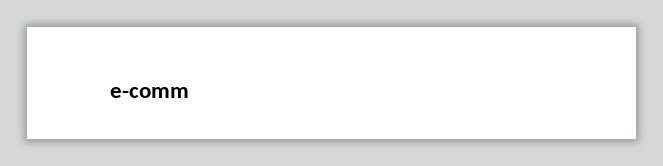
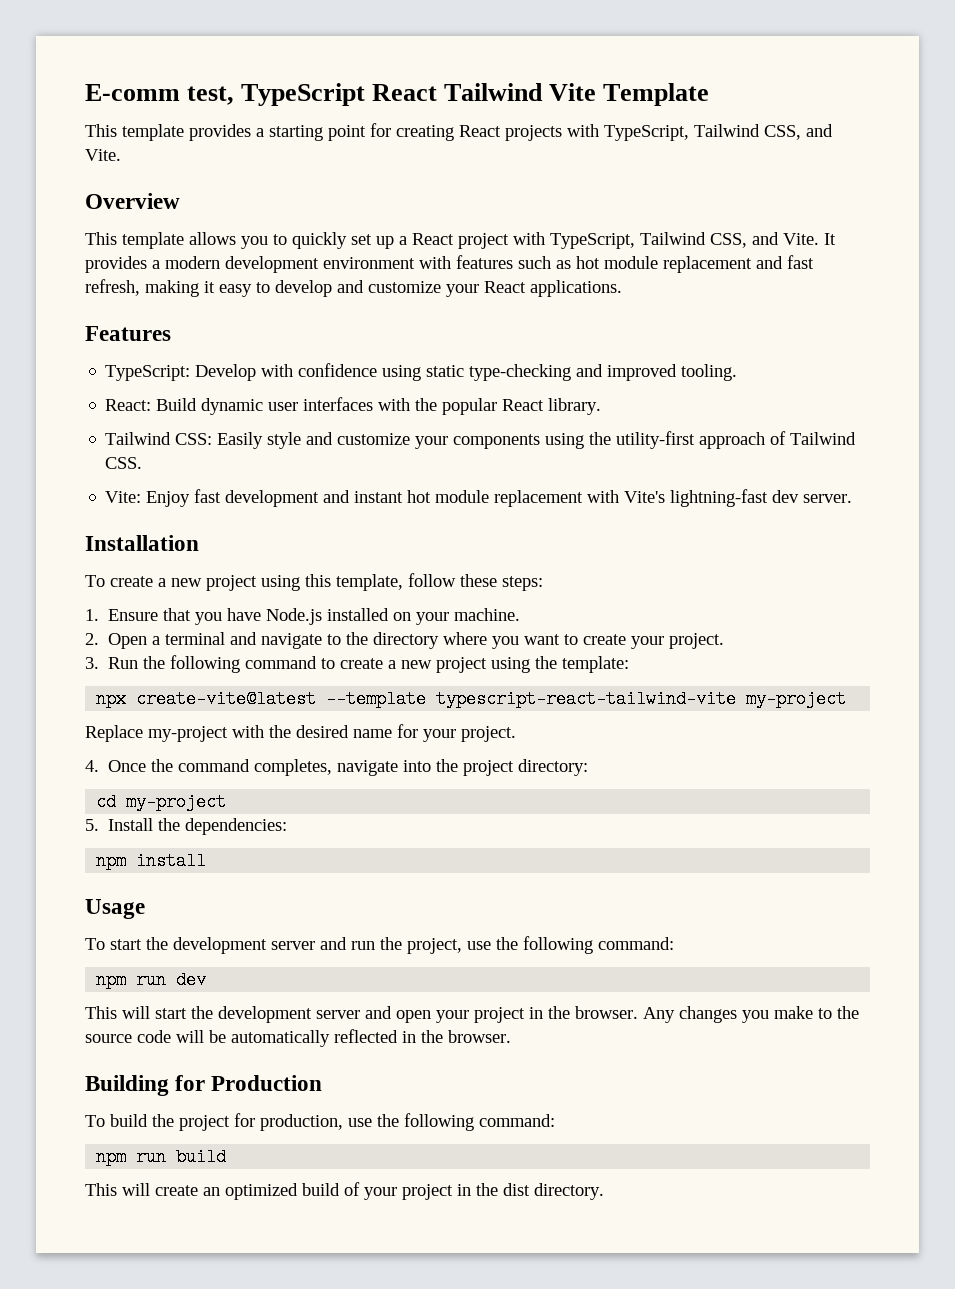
[110,87,189,98] e-comm -> [85,83,710,106] [85,123,833,141] [85,149,121,161] [85,193,180,209] [85,232,836,249] [85,255,814,273] [85,279,622,297] [85,326,171,341] [105,363,738,381] [105,397,602,415] [105,431,857,449] [105,457,143,469] [105,489,853,507] [85,535,199,551] [85,573,543,591] [85,608,521,625] [85,632,725,649] [85,655,630,673] [96,690,847,708] [85,724,516,742] [85,759,589,776] [96,793,227,811] [85,818,288,835] [96,852,207,870] [85,899,145,919] [85,936,674,954] [96,971,207,989] [85,1006,859,1023] [85,1029,511,1047] [85,1075,323,1096] [85,1113,555,1131] [96,1148,227,1166] [85,1182,604,1200] E-comm test, TypeScript React Tailwind Vite Template // This template provides a starting point for creating React projects with TypeScript, Tailwind CSS, and Vite. // Overview // This template allows you to quickly set up a React project with TypeScript, Tailwind CSS, and Vite. It provides a modern development environment with features such as hot module replacement and fast refresh, making it easy to develop and customize your React applications. // Features // TypeScript: Develop with confidence using static type-checking and improved tooling. // React: Build dynamic user interfaces with the popular React library. // Tailwind CSS: Easily style and customize your components using the utility-first approach of Tailwind CSS. // Vite: Enjoy fast development and instant hot module replacement with Vite's lightning-fast dev server. // Installation // To create a new project using this template, follow these steps: // 1. Ensure that you have Node.js installed on your machine. // 2. Open a terminal and navigate to the directory where you want to create your project. // 3. Run the following command to create a new project using the template: // npx create-vite@latest --template typescript-react-tailwind-vite my-project // Replace my-project with the desired name for your project. // 4. Once the command completes, navigate into the project directory: // cd my-project // 5. Install the dependencies: // npm install // Usage // To start the development server and run the project, use the following command: // npm run dev // This will start the development server and open your project in the browser. Any changes you make to the source code will be automatically reflected in the browser. // Building for Production // To build the project for production, use the following command: // npm run build // This will create an optimized build of your project in the dist directory.

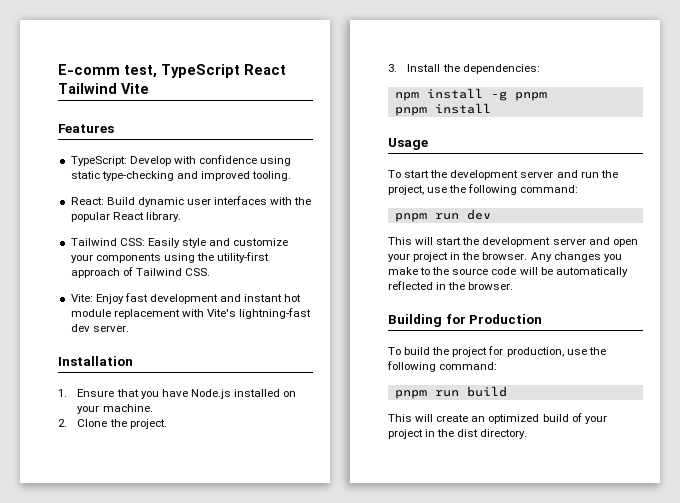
[603,83,710,106] [85,123,833,141] [85,149,121,161] [85,193,180,209] [85,232,836,249] [85,255,814,273] [85,279,622,297] Template // This template provides a starting point for creating React projects with TypeScript, Tailwind CSS, and Vite. // Overview // This template allows you to quickly set up a React project with TypeScript, Tailwind CSS, and Vite. It provides a modern development environment with features such as hot module replacement and fast refresh, making it easy to develop and customize your React applications. -> (149, 88) none
[85,573,543,591] // To create a new project using this template, follow these steps: -> (133, 361) none
[108,632,725,649] [85,655,630,673] [96,690,847,708] [85,724,516,742] [85,759,589,776] [96,793,227,811] [85,819,99,831] Open a terminal and navigate to the directory where you want to create your project. // 3. Run the following command to create a new project using the template: // npx create-vite@latest --template typescript-react-tailwind-vite my-project // Replace my-project with the desired name for your project. // 4. Once the command completes, navigate into the project directory: // cd my-project // 5. -> [77,419,167,429] [388,64,397,72] Clone the project. // 3.
(207, 861) none -> [490,91,547,101] [394,103,491,116] -g pnpm // pnpm install
[96,971,127,989] npm -> [394,213,427,222] pnpm
[96,1148,127,1166] npm -> [394,390,427,399] pnpm

